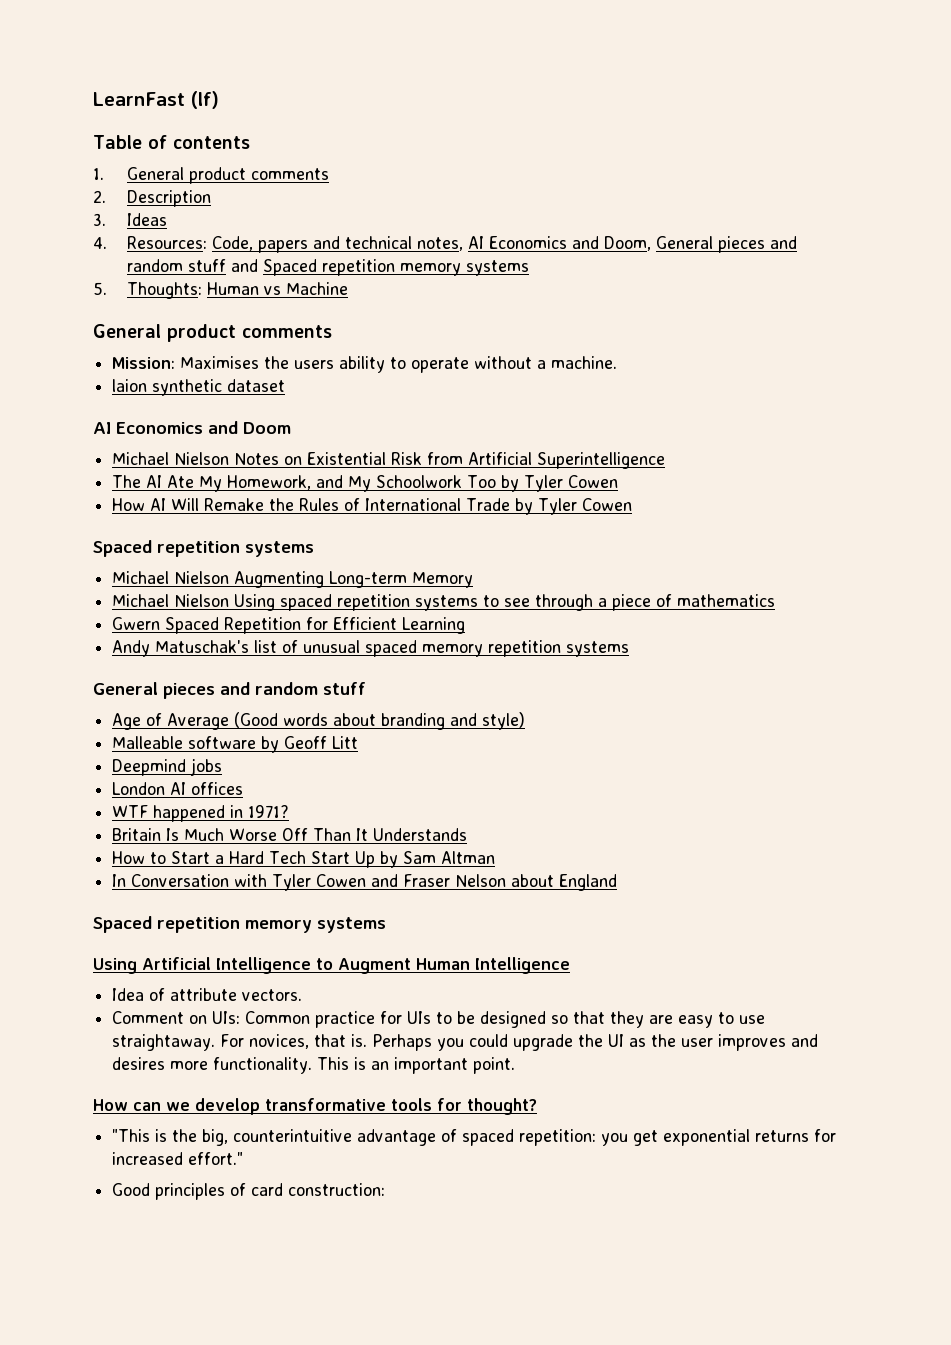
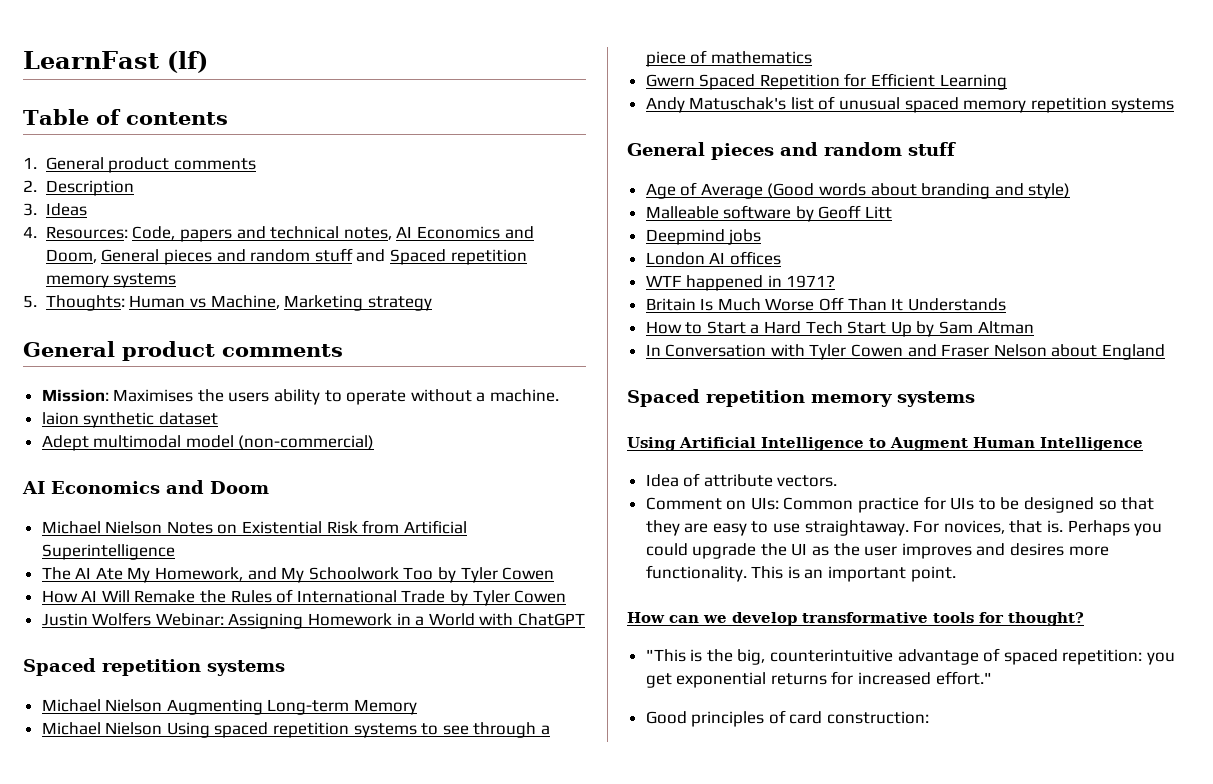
[286,282,349,295] Machine -> [210,295,432,311] Machine, Marketing strategy
(286, 385) none -> [41,435,375,451] // Adept multimodal model (non-commercial)
(633, 504) none -> [41,612,586,629] // Justin Wolfers Webinar: Assigning Homework in a World with ChatGPT

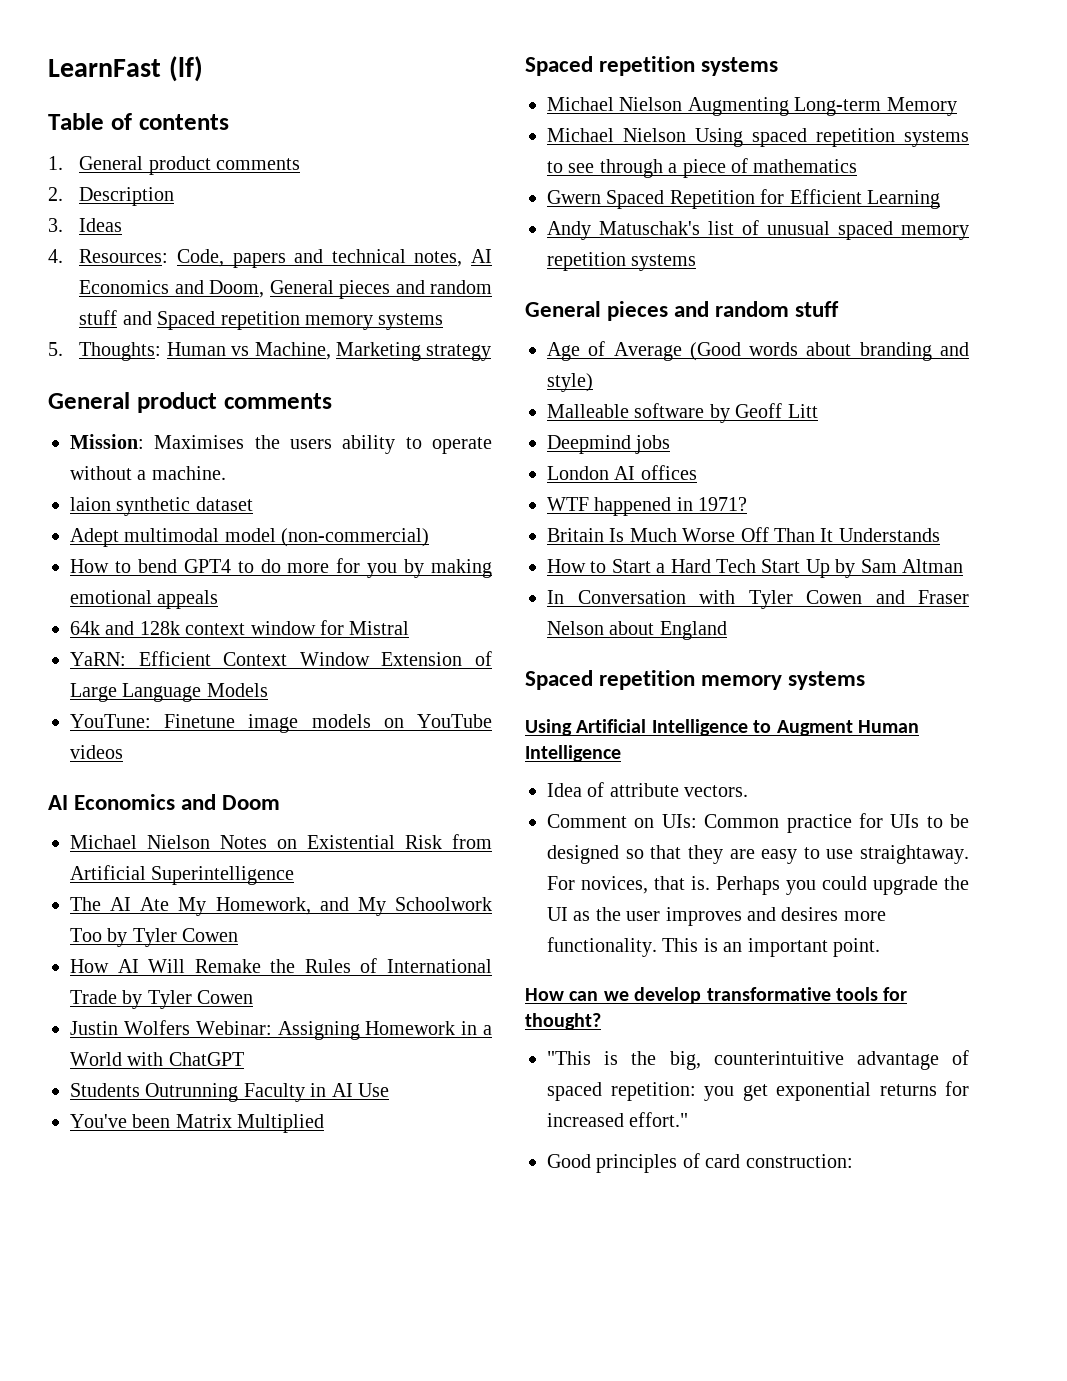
(375, 442) none -> [70,558,492,578] [70,590,219,609] [70,620,410,635] [70,651,492,666] [70,683,268,702] [70,714,492,733] [70,745,123,759] // How to bend GPT4 to do more for you by making emotional appeals // 64k and 128k context window for Mistral // YaRN: Efficient Context Window Extension of Large Language Models // YouTune: Finetune image models on YouTube videos
(586, 619) none -> [70,1083,389,1102] [70,1114,325,1133] // Students Outrunning Faculty in AI Use // You've been Matrix Multiplied

